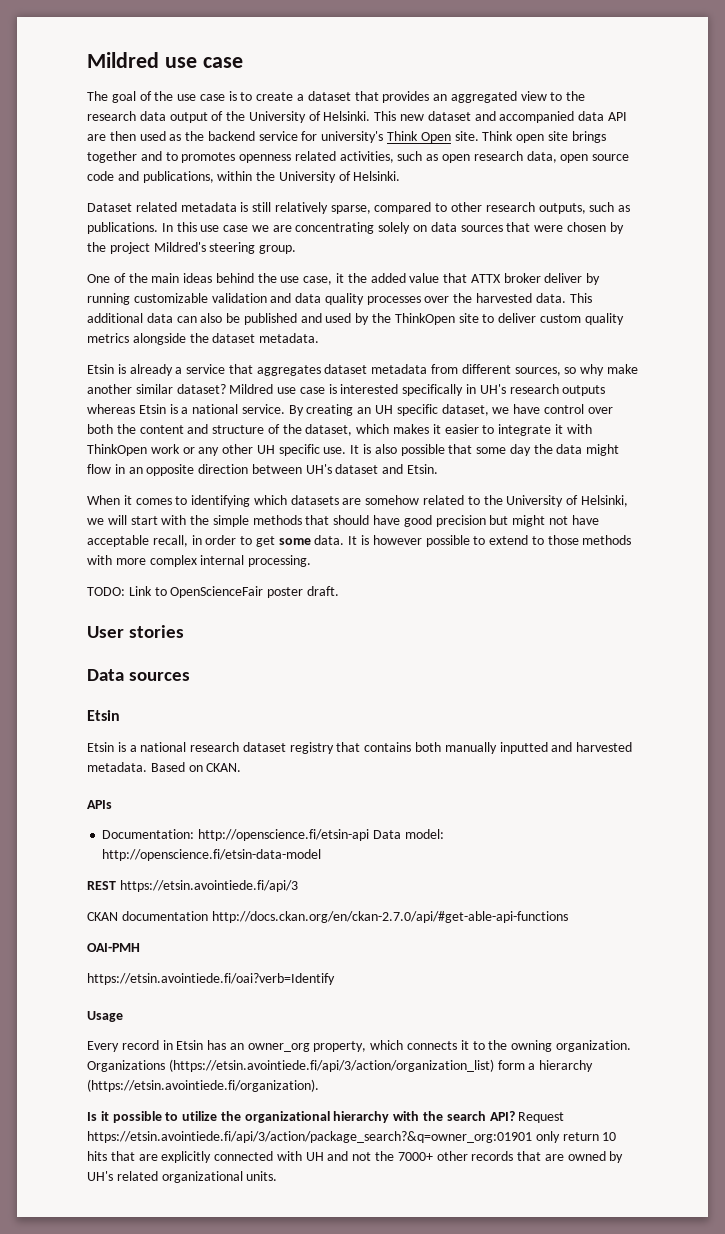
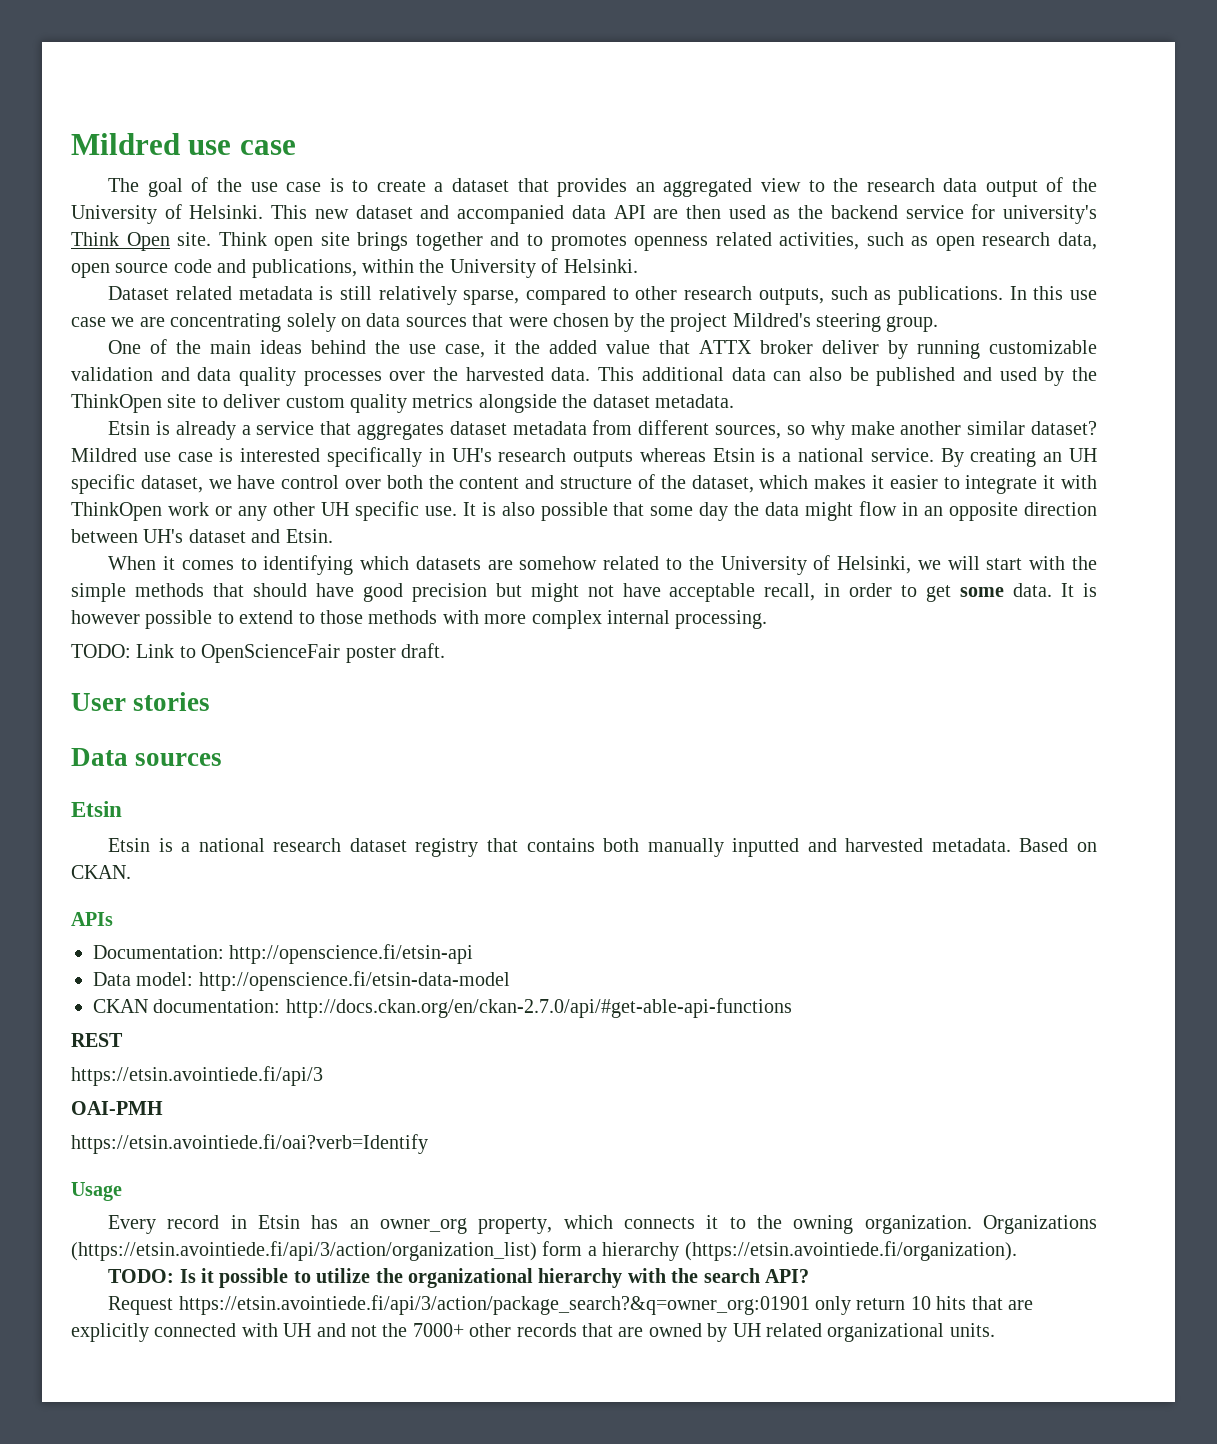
(370, 835) none -> (474, 954) //
(322, 855) none -> [93,998,792,1018] // CKAN documentation: http://docs.ckan.org/en/ckan-2.7.0/api/#get-able-api-functions
(116, 885) none -> (123, 1040) //
[87,911,568,923] // CKAN documentation http://docs.ckan.org/en/ckan-2.7.0/api/#get-able-api-functions -> (323, 1076) none
(319, 1085) none -> [108,1269,175,1283] TODO:
(515, 1116) none -> (809, 1276) //
[87,1171,113,1181] UH's -> [732,1323,761,1337] UH

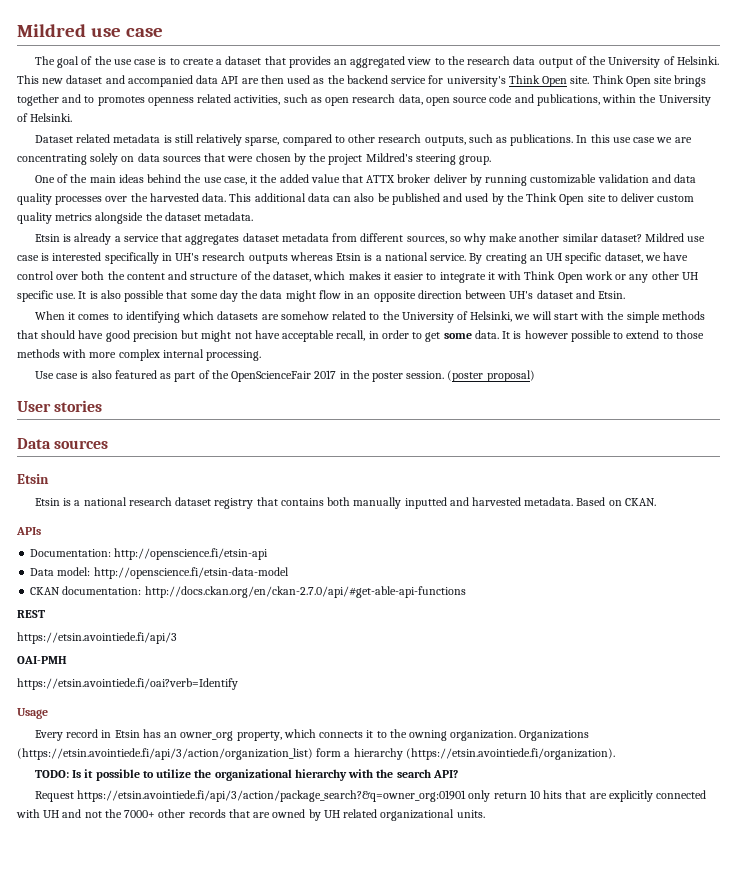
[274,236,314,251] open -> [625,76,651,87] Open
[71,394,162,413] ThinkOpen -> [526,193,585,205] Think Open
[71,502,162,521] ThinkOpen -> [524,271,583,283] Think Open
[71,643,445,663] TODO: Link to OpenScienceFair poster draft. -> [34,370,535,382] Use case is also featured as part of the OpenScienceFair 2017 in the poster session. (poster proposal)

